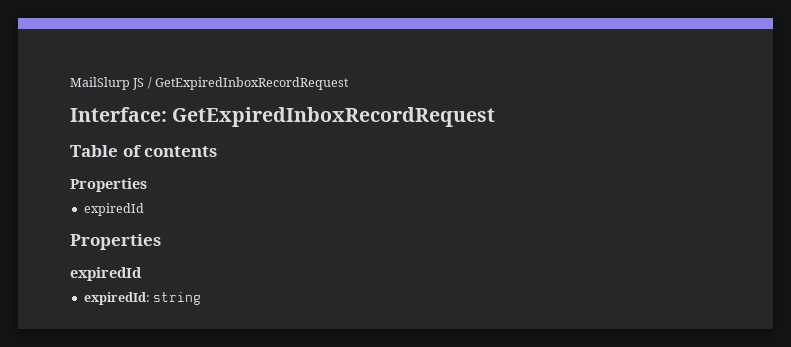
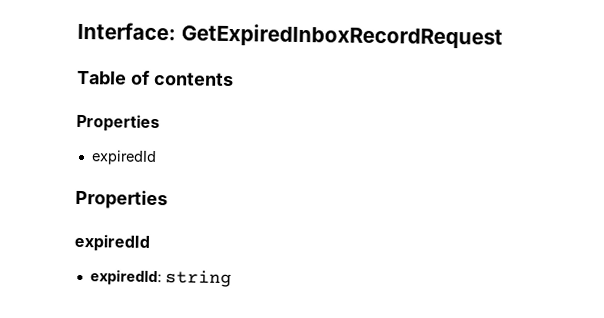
[70,77,350,90] MailSlurp JS / GetExpiredInboxRecordRequest // -> (77, 31) none

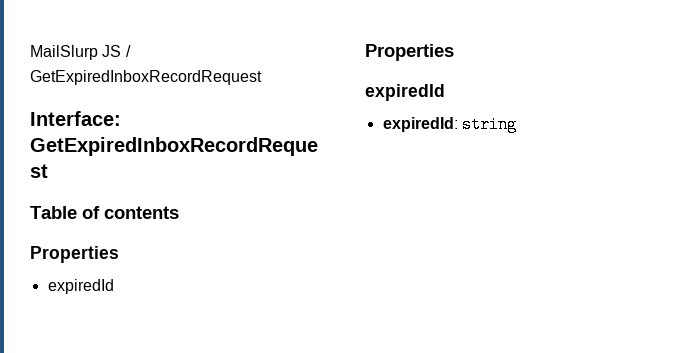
(77, 31) none -> [30,45,131,60] [30,70,262,85] MailSlurp JS / GetExpiredInboxRecordRequest //

